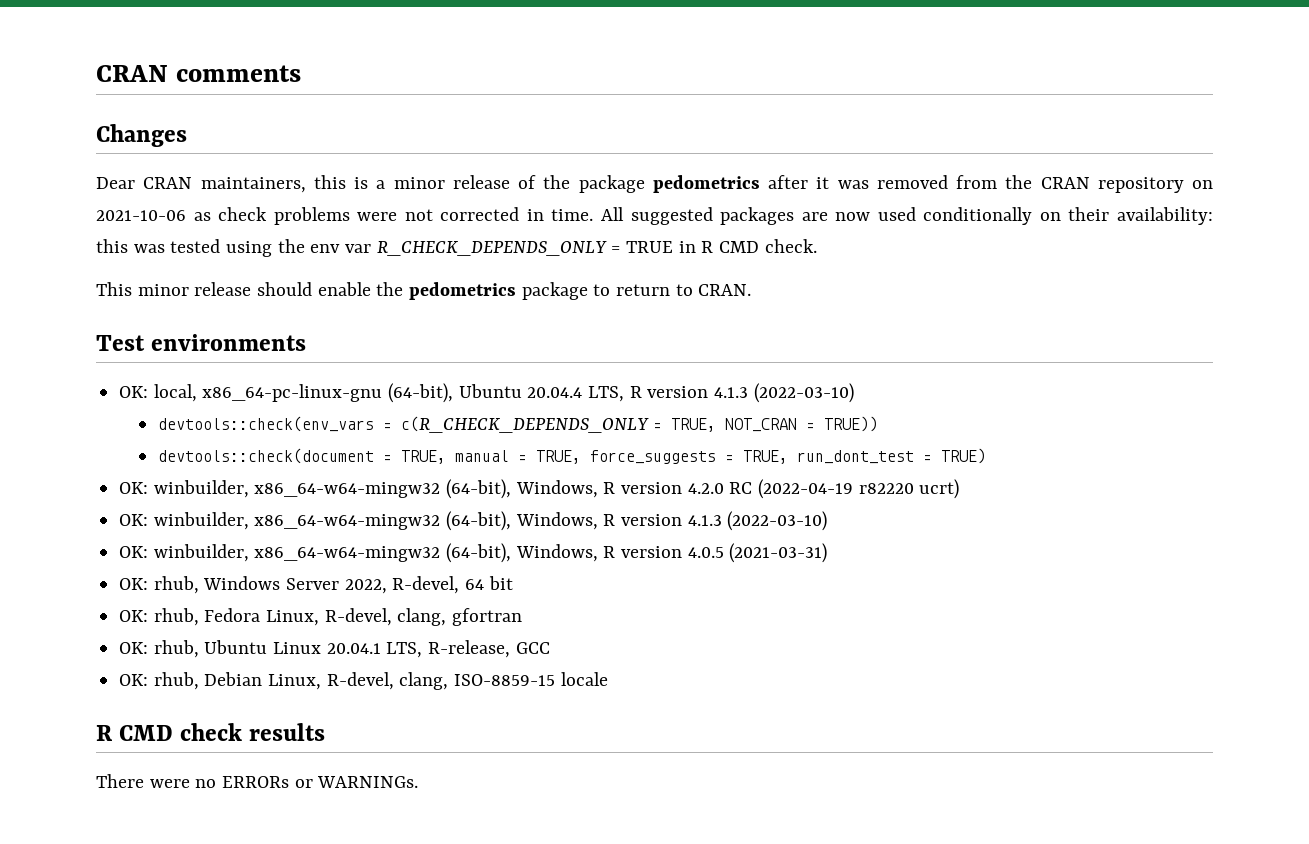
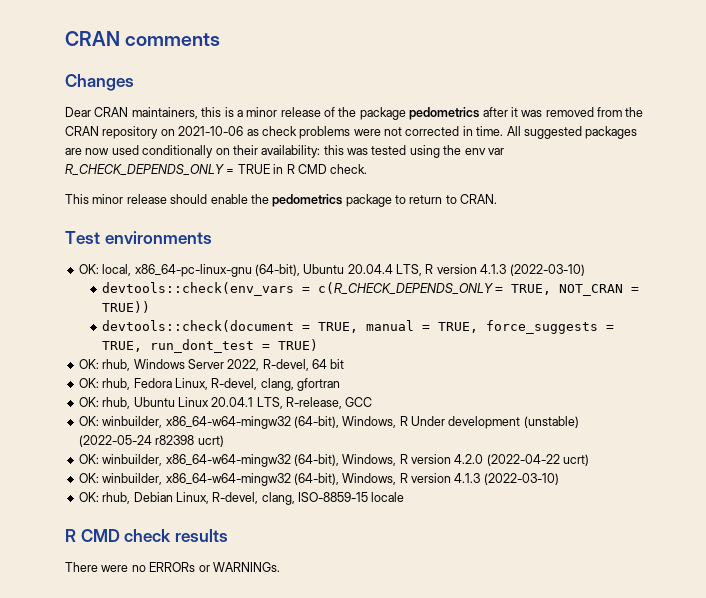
[119,479,960,499] [119,511,828,531] [119,543,828,563] // OK: winbuilder, x86_64-w64-mingw32 (64-bit), Windows, R version 4.2.0 RC (2022-04-19 r82220 ucrt) // OK: winbuilder, x86_64-w64-mingw32 (64-bit), Windows, R version 4.1.3 (2022-03-10) // OK: winbuilder, x86_64-w64-mingw32 (64-bit), Windows, R version 4.0.5 (2021-03-31) -> (318, 345) none
(550, 648) none -> [78,416,579,429] [78,435,224,447] [78,454,590,467] [78,473,559,486] // OK: winbuilder, x86_64-w64-mingw32 (64-bit), Windows, R Under development (unstable) (2022-05-24 r82398 ucrt) // OK: winbuilder, x86_64-w64-mingw32 (64-bit), Windows, R version 4.2.0 (2022-04-22 ucrt) // OK: winbuilder, x86_64-w64-mingw32 (64-bit), Windows, R version 4.1.3 (2022-03-10)

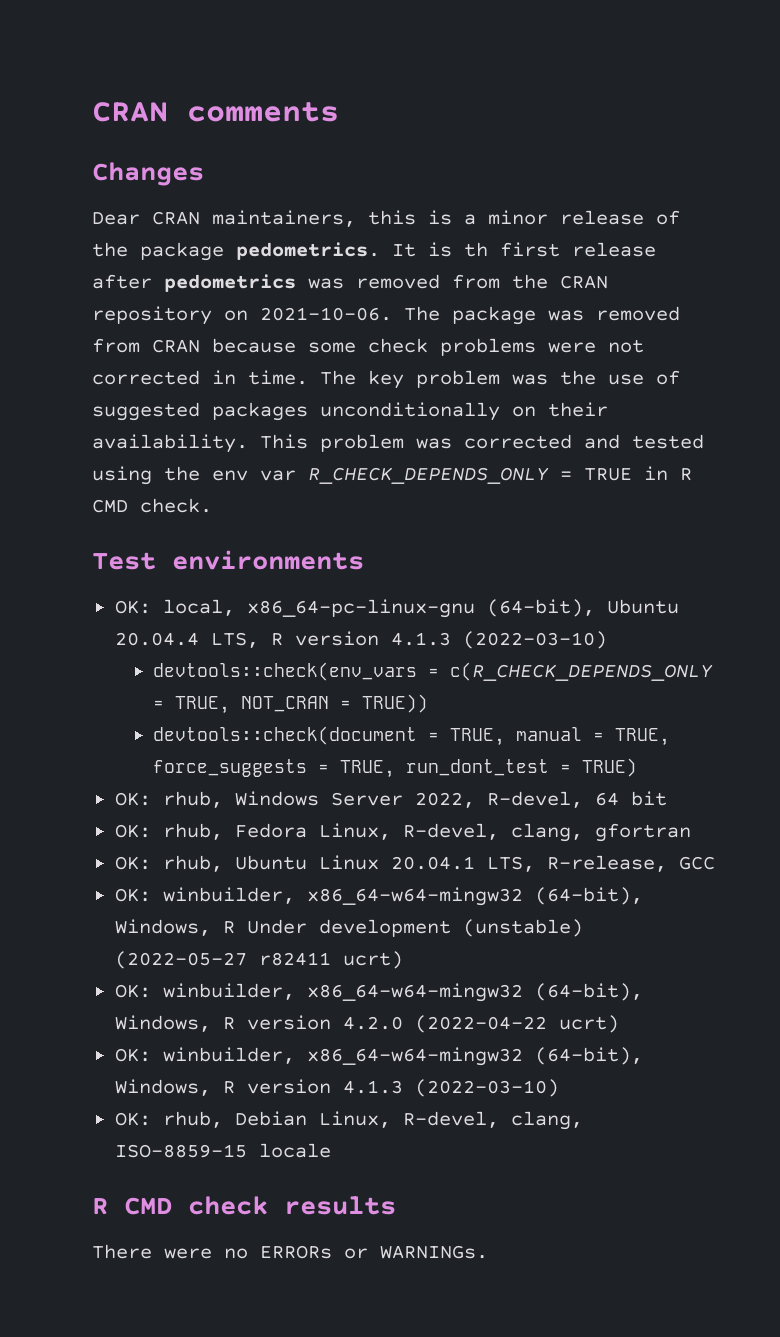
[409,107,518,120] pedometrics after it -> [236,242,656,260] [92,274,296,292] pedometrics. It is th first release after pedometrics
[178,126,259,136] 2021-10-06 as -> [260,306,680,325] [92,338,356,353] 2021-10-06. The package was removed from CRAN because some
[506,126,638,139] [65,145,368,158] All suggested packages are now used conditionally on their availability: this was -> [320,370,680,389] [92,402,608,421] [92,434,620,453] The key problem was the use of suggested packages unconditionally on their availability. This problem was corrected and
[65,194,498,207] // This minor release should enable the pedometrics package to return to CRAN. -> (212, 505) none
[78,435,195,447] (2022-05-24 r82398 -> [114,951,331,969] (2022-05-27 r82411

